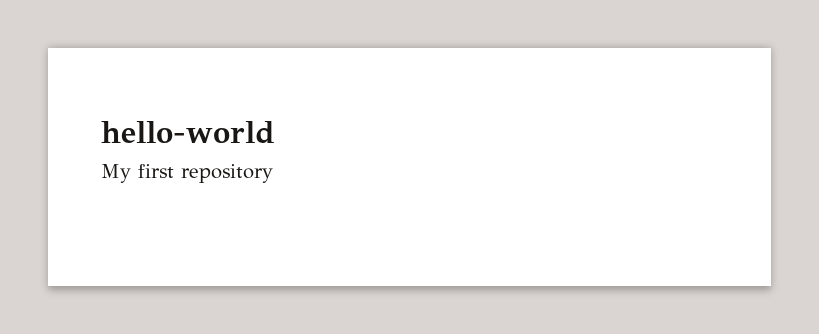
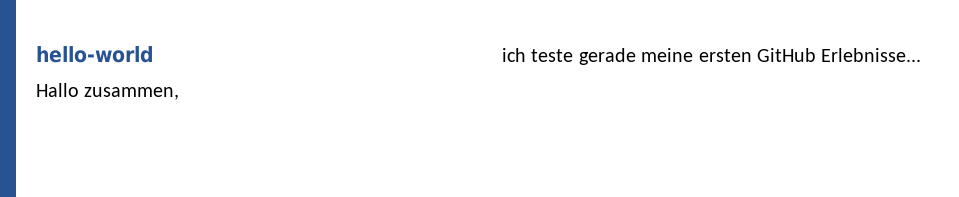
[101,164,273,183] My first repository -> [36,83,180,100] [502,48,922,65] Hallo zusammen, // ich teste gerade meine ersten GitHub Erlebnisse...

